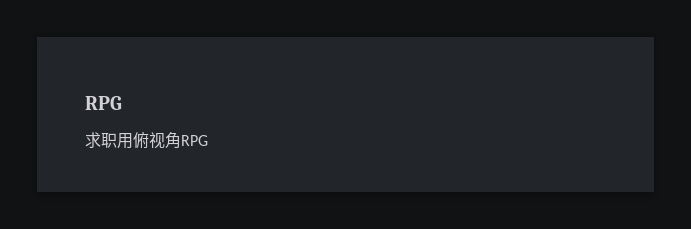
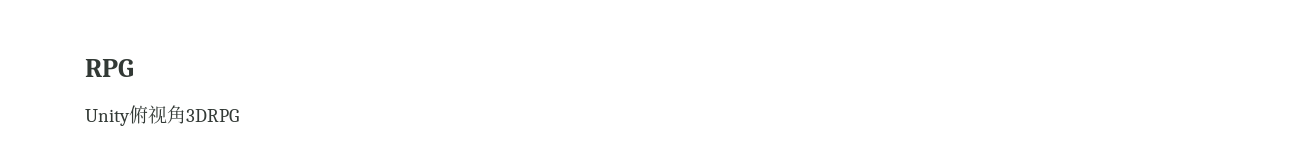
[85,132,208,149] 求职用俯视角RPG -> [85,105,239,126] Unity俯视角3DRPG

